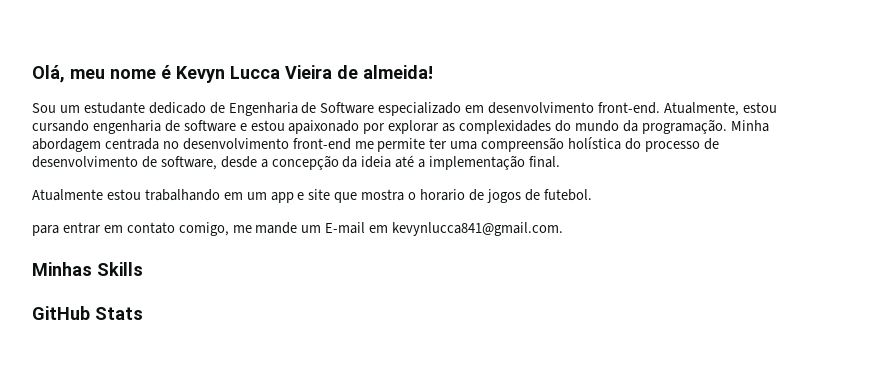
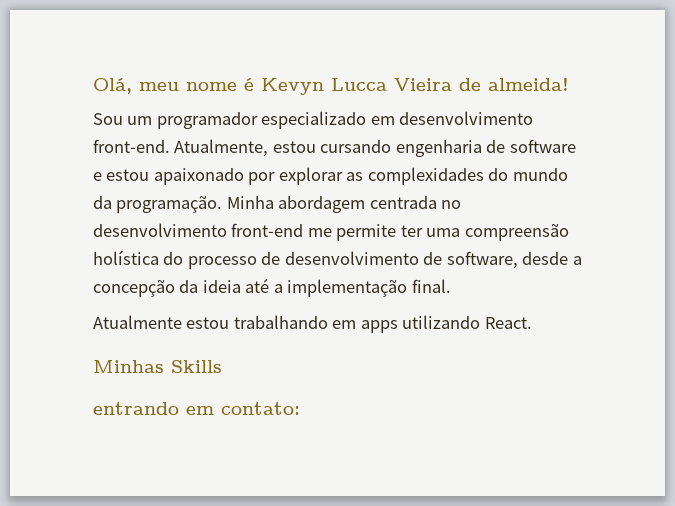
[83,102,375,116] estudante dedicado de Engenharia de Software -> [156,112,258,129] programador
[246,189,592,203] [32,222,564,236] um app e site que mostra o horario de jogos de futebol. // para entrar em contato comigo, me mande um E-mail em kevynlucca841@gmail.com. -> [360,315,532,333] apps utilizando React.
[32,306,143,320] GitHub Stats -> [93,402,300,415] entrando em contato:

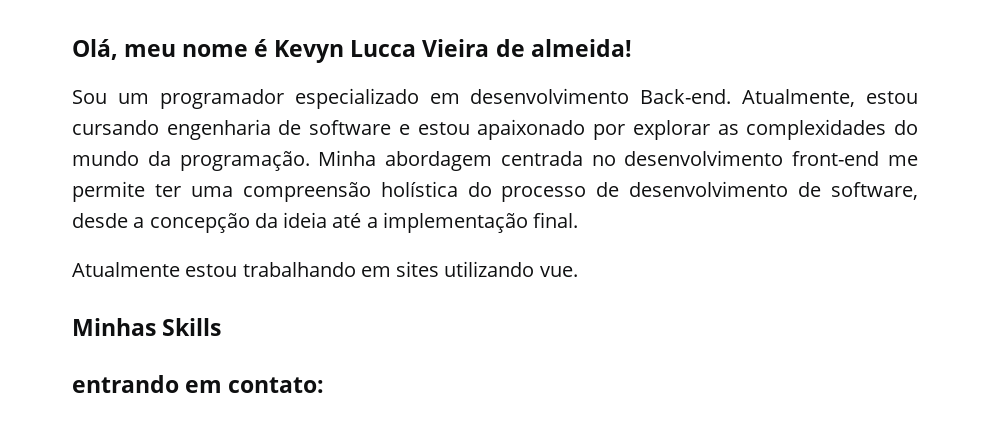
[93,139,170,153] front-end. -> [640,89,732,104] Back-end.
[360,315,532,333] apps utilizando React. -> [396,261,578,277] sites utilizando vue.

